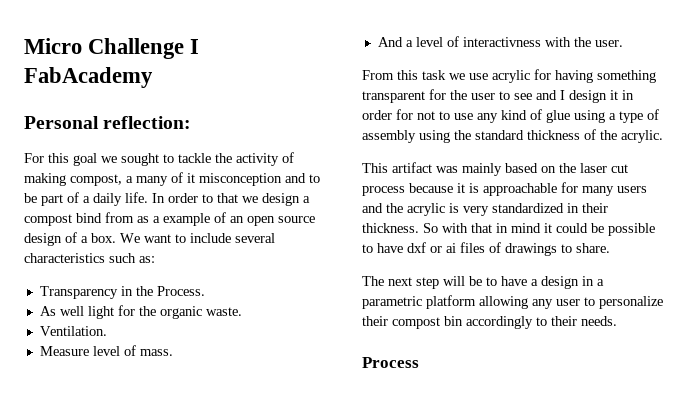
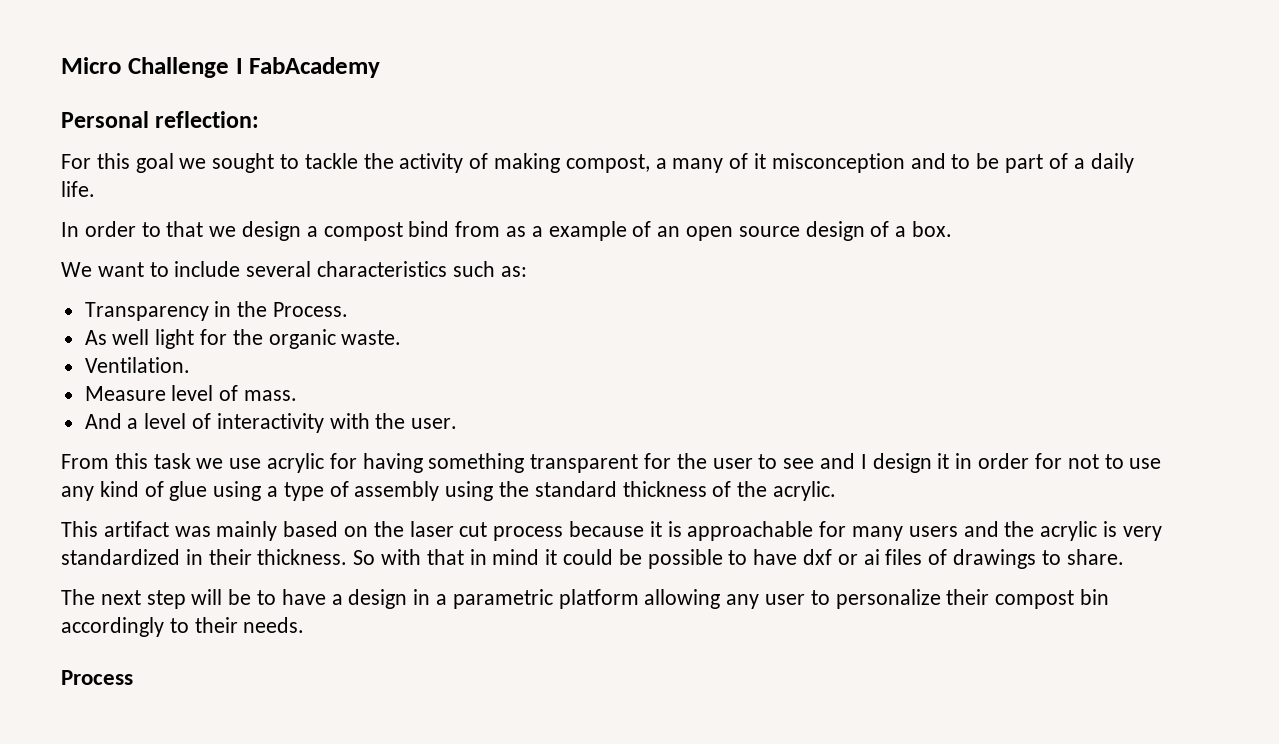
(148, 197) none -> (95, 189) //
(116, 238) none -> (953, 229) //
[462,37,541,47] interactivness -> [216,413,324,433] interactivity

